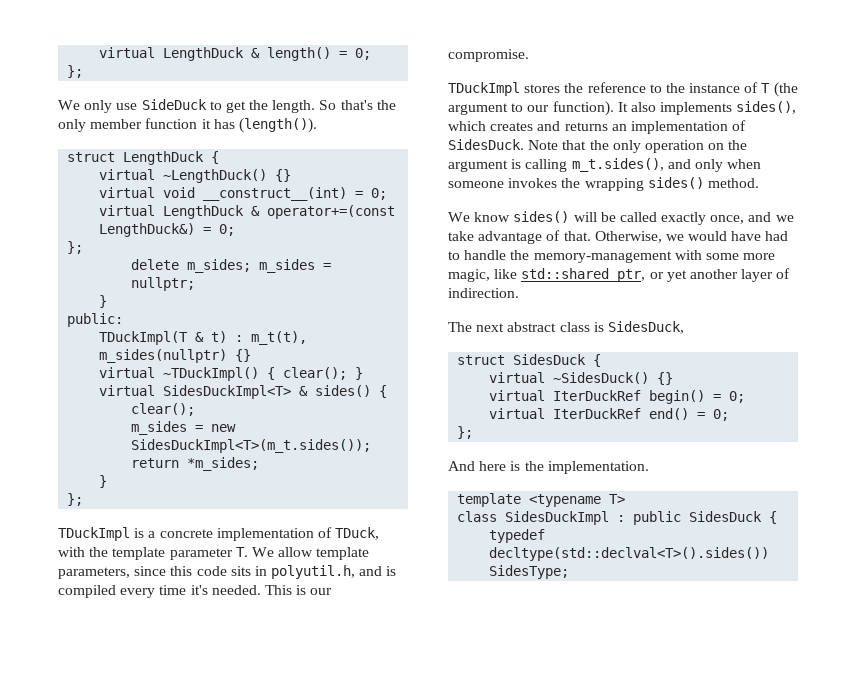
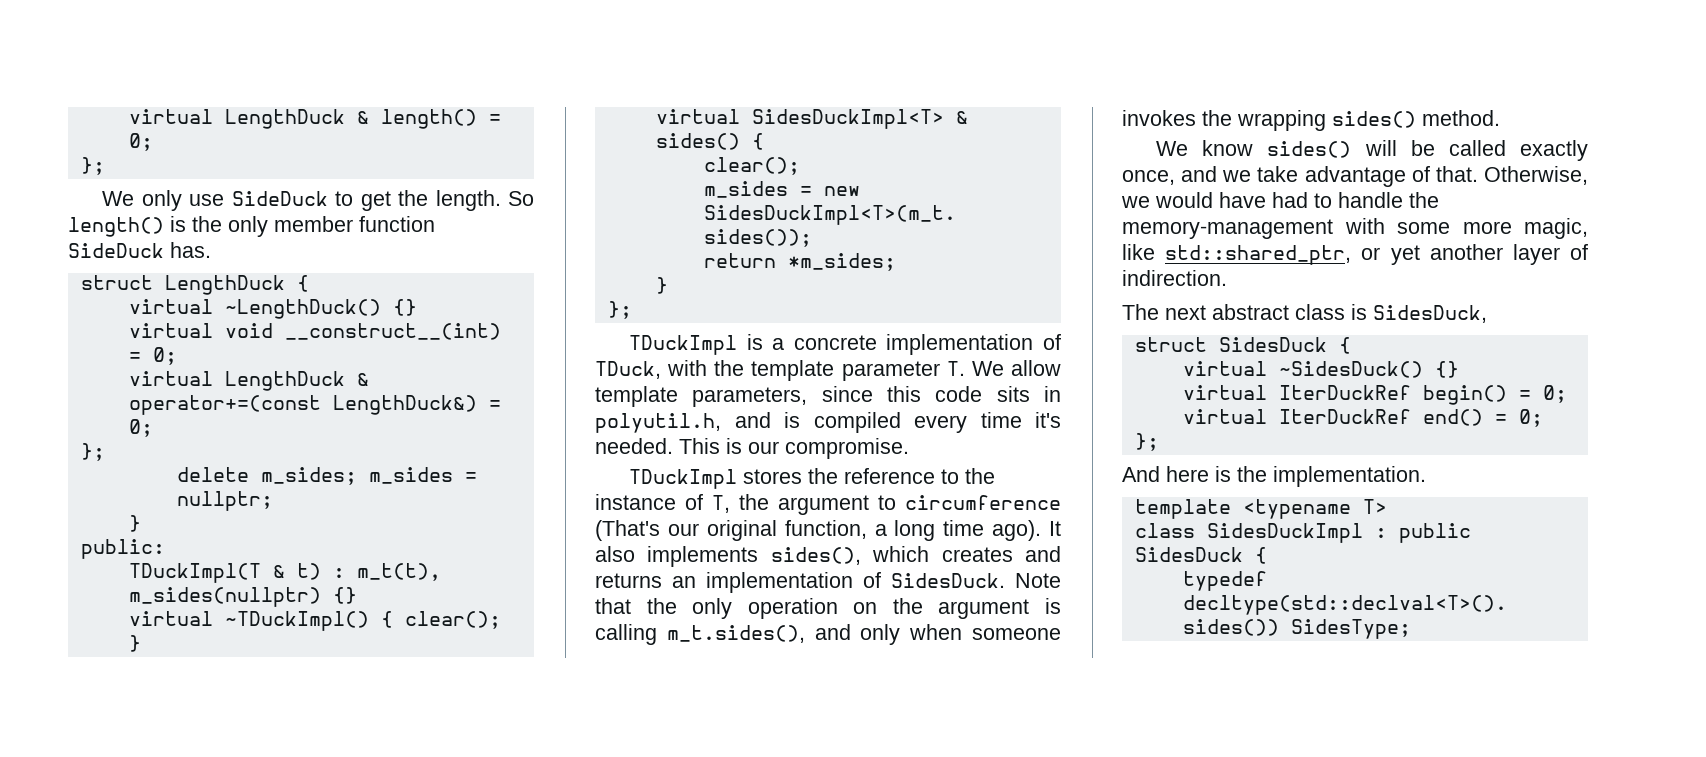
[340,100,373,110] that's -> [68,216,186,237] length() is
[201,118,317,133] it has (length()). -> [68,242,211,258] SideDuck has.
[761,82,798,97] [448,101,614,116] T (the argument to our function). -> [712,494,1061,515] [595,520,1042,541] T, the argument to circumference (That's our original function, a long time ago).

